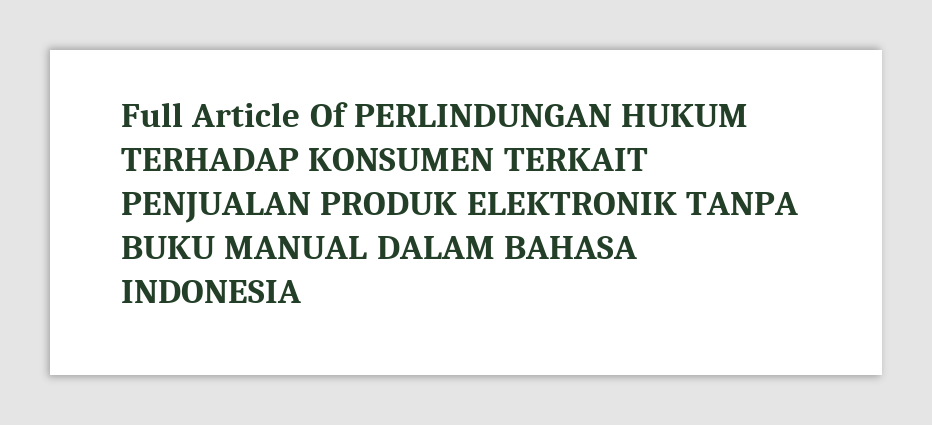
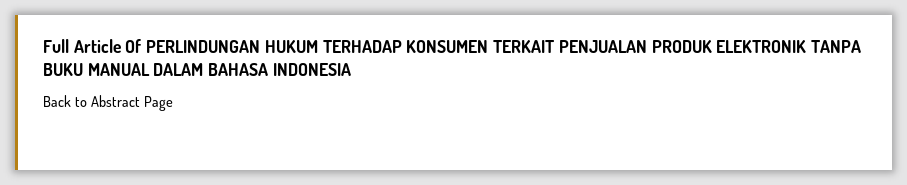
(301, 291) none -> [43,95,173,111] // Back to Abstract Page

